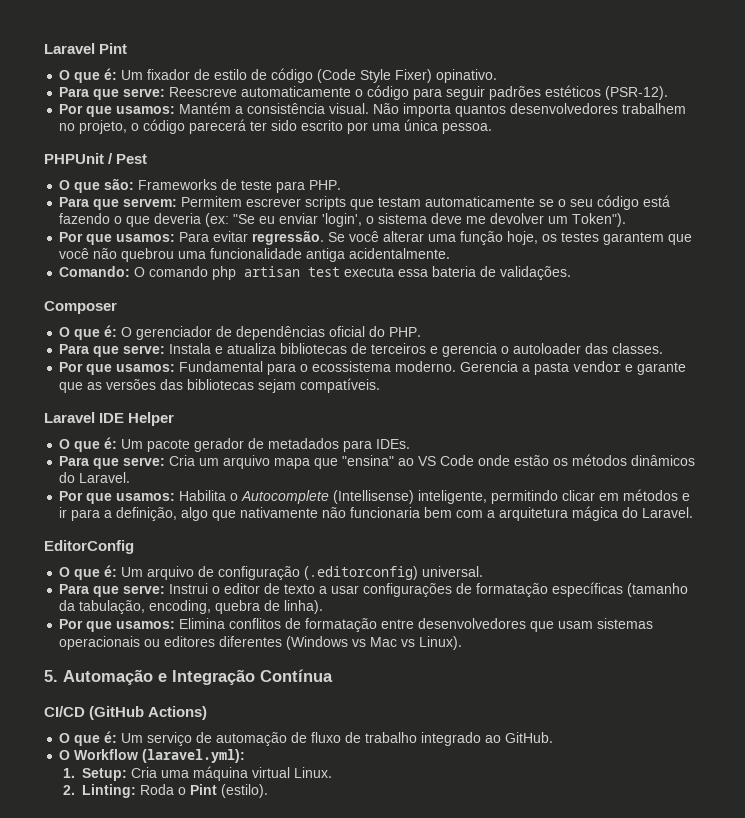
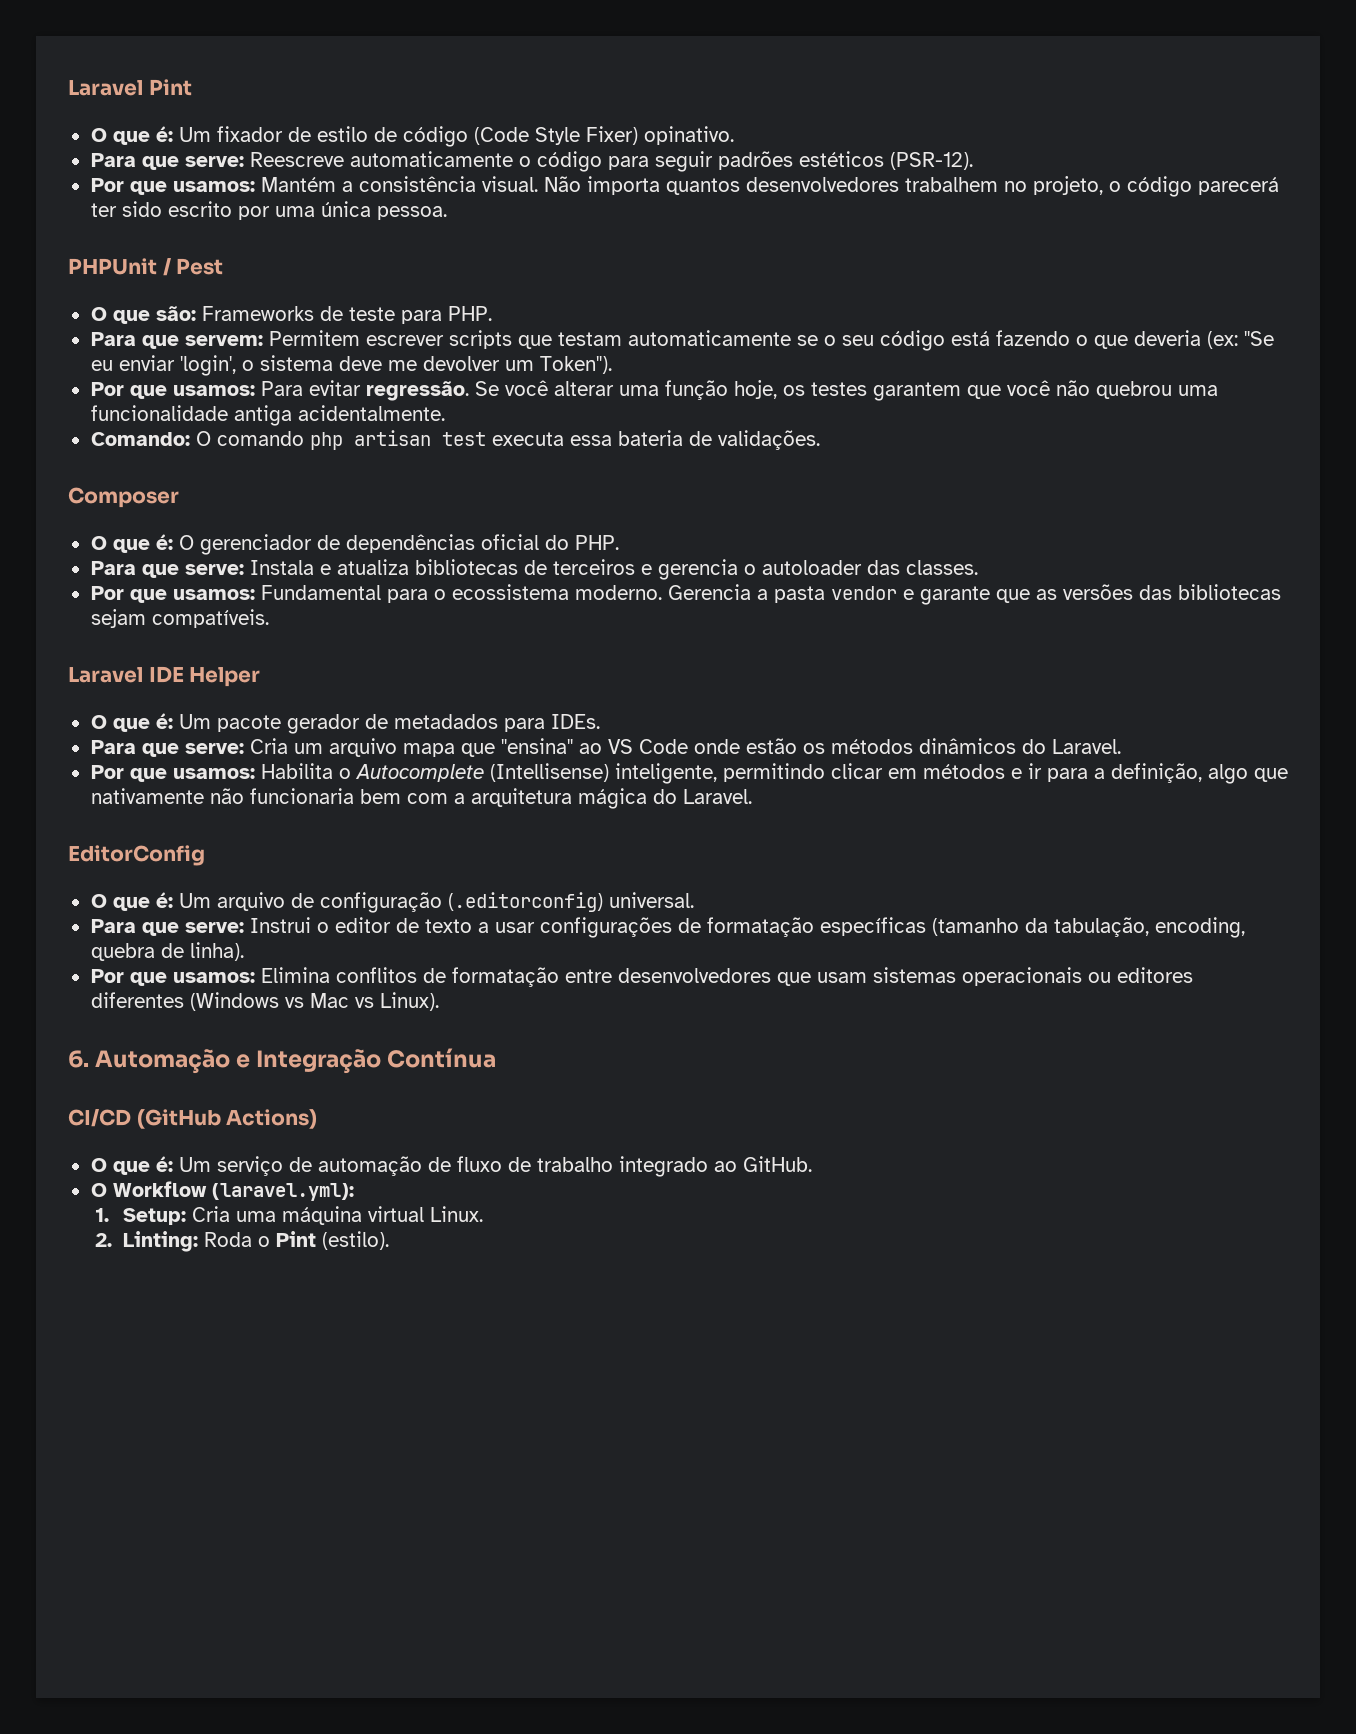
[44,670,58,682] 5. -> [68,1050,89,1068] 6.

